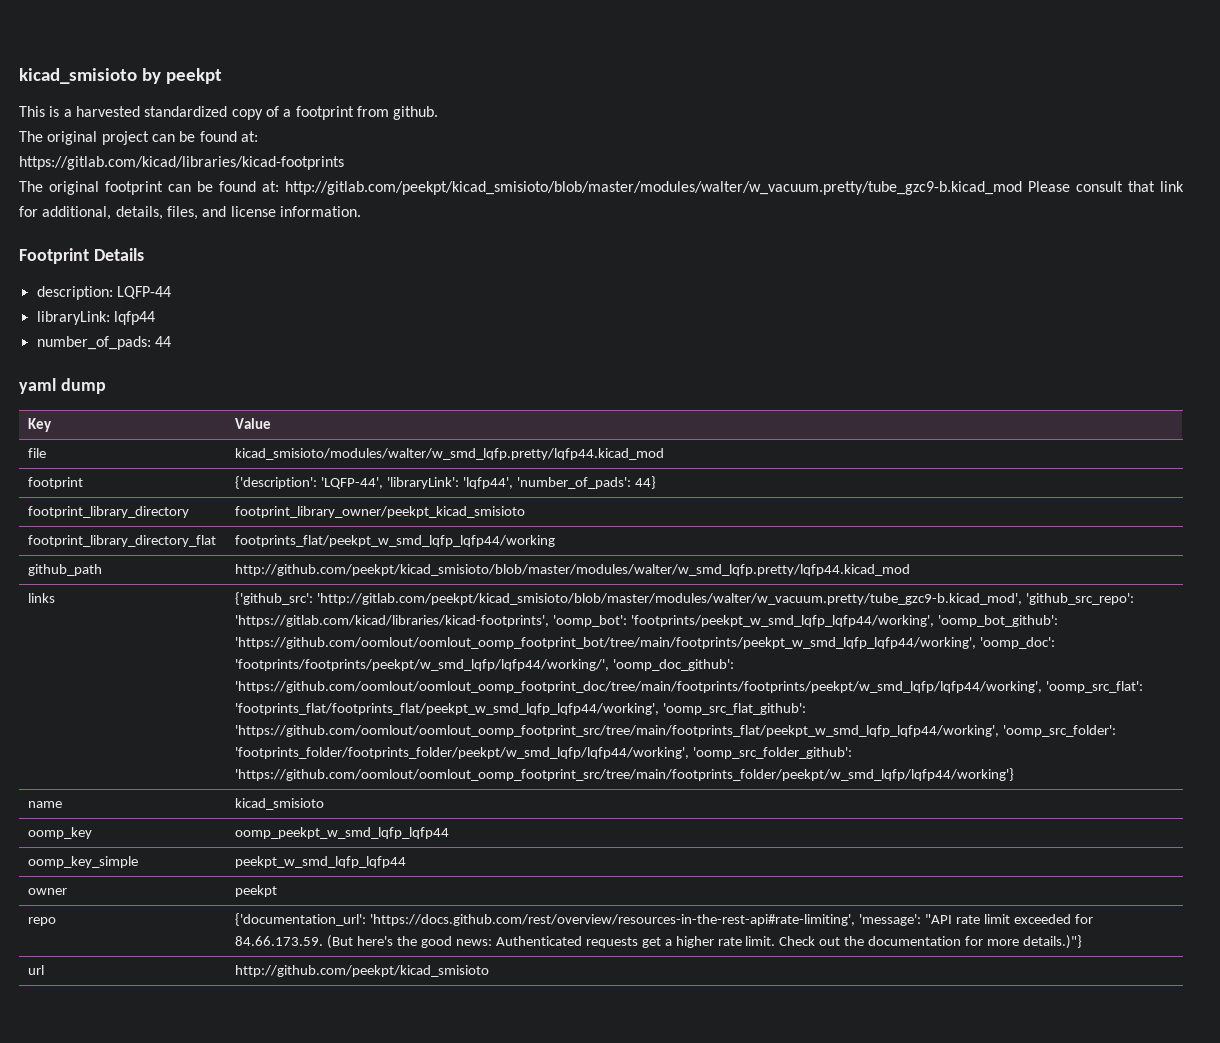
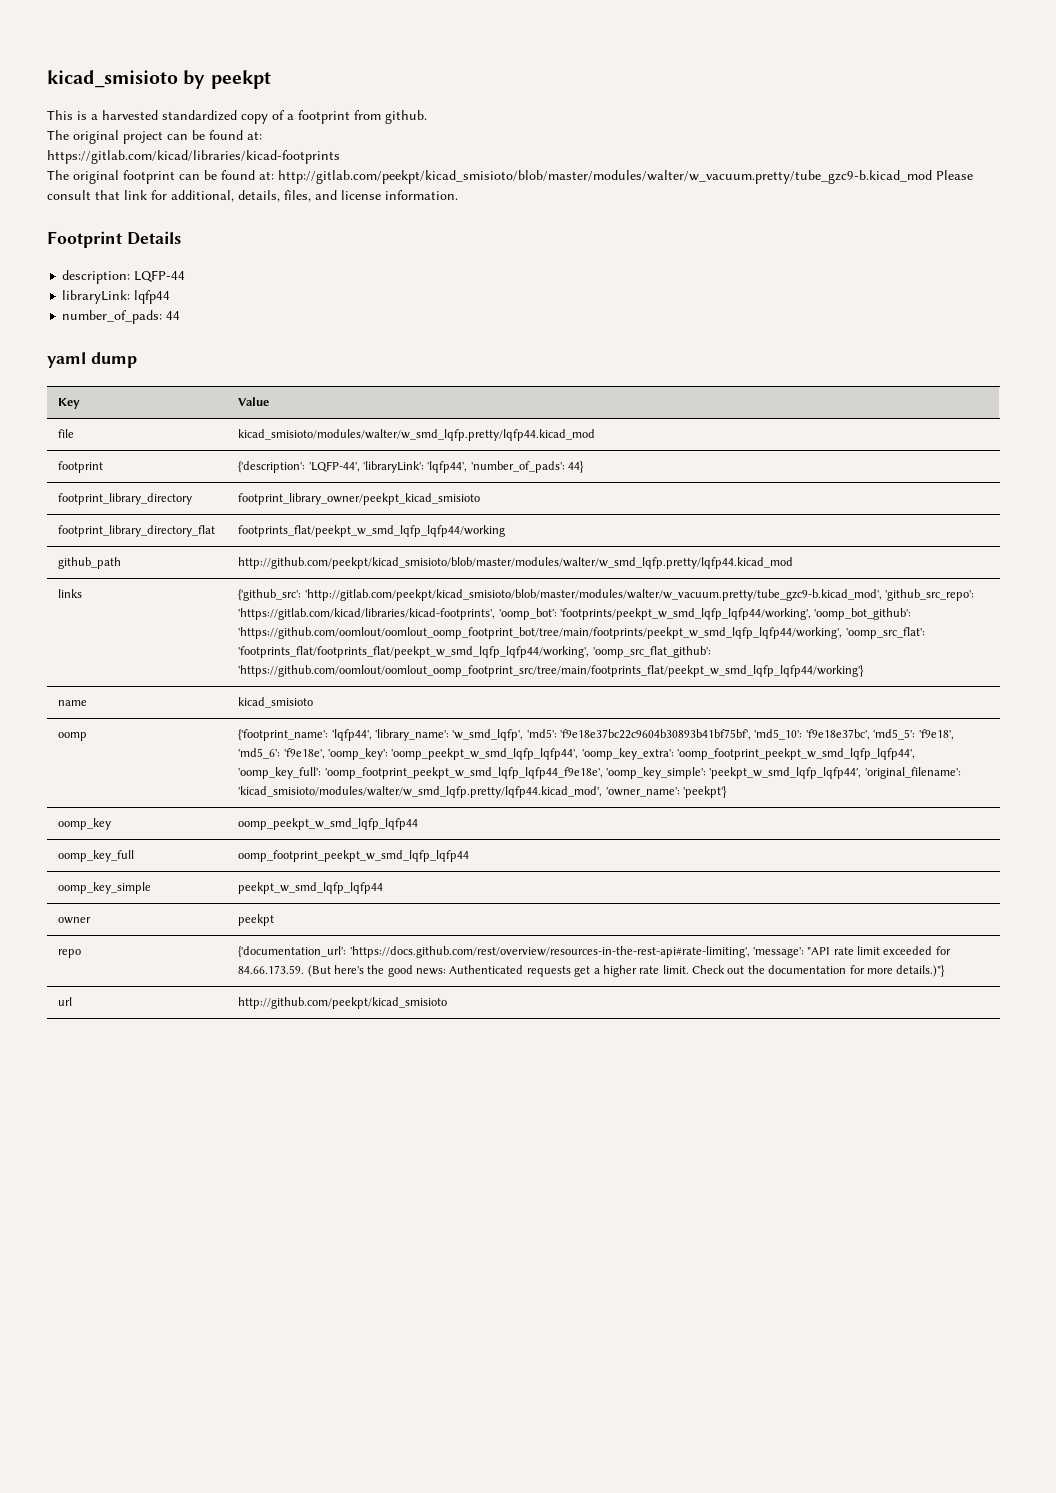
[980,637,1056,649] [235,659,735,671] [235,681,1144,693] [235,703,807,715] [235,725,1117,737] [235,747,853,759] [235,768,1015,781] [28,801,63,808] [235,798,325,810] 'oomp_doc': 'footprints/footprints/peekpt/w_smd_lqfp/lqfp44/working/', 'oomp_doc_github': 'https://github.com/oomlout/oomlout_oomp_footprint_doc/tree/main/footprints/footprints/peekpt/w_smd_lqfp/lqfp44/working', 'oomp_src_flat': 'footprints_flat/footprints_flat/peekpt_w_smd_lqfp_lqfp44/working', 'oomp_src_flat_github': 'https://github.com/oomlout/oomlout_oomp_footprint_src/tree/main/footprints_flat/peekpt_w_smd_lqfp_lqfp44/working', 'oomp_src_folder': 'footprints_folder/footprints_folder/peekpt/w_smd_lqfp/lqfp44/working', 'oomp_src_folder_github': 'https://github.com/oomlout/oomlout_oomp_footprint_src/tree/main/footprints_folder/peekpt/w_smd_lqfp/lqfp44/working'} // name | kicad_smisioto -> [845,627,925,639] [238,646,711,658] [238,665,865,677] [58,700,88,706] [238,697,314,708] [58,732,88,741] [238,729,954,741] [238,748,916,760] [238,767,961,779] [238,786,727,798] 'oomp_src_flat': 'footprints_flat/footprints_flat/peekpt_w_smd_lqfp_lqfp44/working', 'oomp_src_flat_github': 'https://github.com/oomlout/oomlout_oomp_footprint_src/tree/main/footprints_flat/peekpt_w_smd_lqfp_lqfp44/working'} // name | kicad_smisioto // oomp | {'footprint_name': 'lqfp44', 'library_name': 'w_smd_lqfp', 'md5': 'f9e18e37bc22c9604b30893b41bf75bf', 'md5_10': 'f9e18e37bc', 'md5_5': 'f9e18', 'md5_6': 'f9e18e', 'oomp_key': 'oomp_peekpt_w_smd_lqfp_lqfp44', 'oomp_key_extra': 'oomp_footprint_peekpt_w_smd_lqfp_lqfp44', 'oomp_key_full': 'oomp_footprint_peekpt_w_smd_lqfp_lqfp44_f9e18e', 'oomp_key_simple': 'peekpt_w_smd_lqfp_lqfp44', 'original_filename': 'kicad_smisioto/modules/walter/w_smd_lqfp.pretty/lqfp44.kicad_mod', 'owner_name': 'peekpt'}
(450, 833) none -> [58,850,135,862] [238,850,470,862] // oomp_key_full | oomp_footprint_peekpt_w_smd_lqfp_lqfp44

